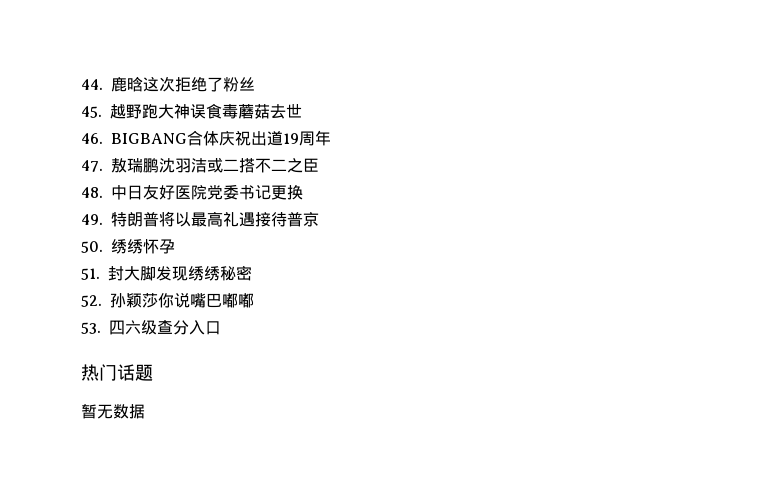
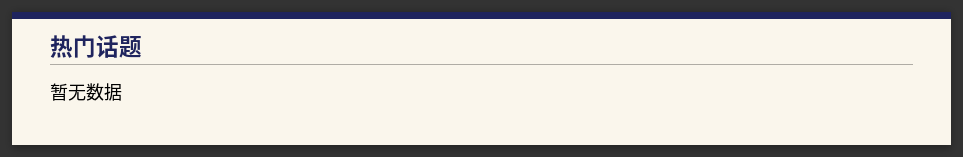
[81,76,255,92] [81,103,302,119] [81,130,331,146] [81,158,319,173] [81,185,303,200] [81,211,319,227] [81,239,175,254] [81,265,252,281] [81,292,254,308] [81,320,221,335] 44.鹿晗这次拒绝了粉丝 // 45.越野跑大神误食毒蘑菇去世 // 46. BIGBANG合体庆祝出道19周年 // 47.敖瑞鹏沈羽洁或二搭不二之臣 // 48.中日友好医院党委书记更换 // 49.特朗普将以最高礼遇接待普京 // 50.绣绣怀孕 // 51.封大脚发现绣绣秘密 // 52.孙颖莎你说嘴巴嘟嘟 // 53.四六级查分入口 // -> (50, 46) none

